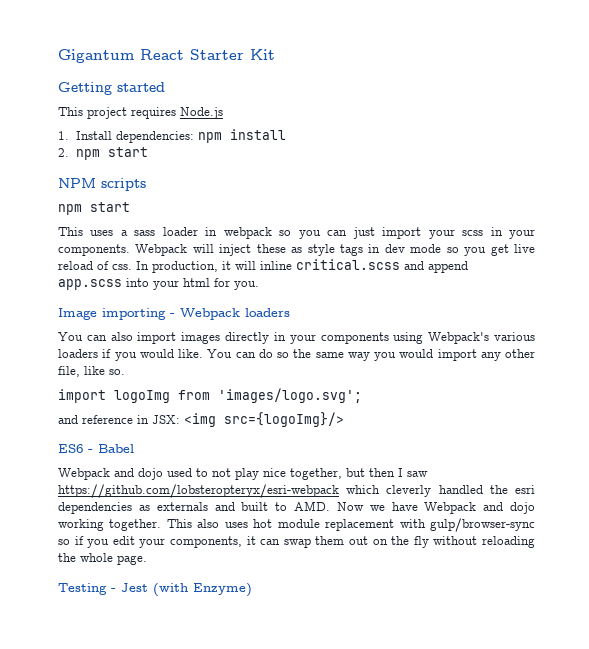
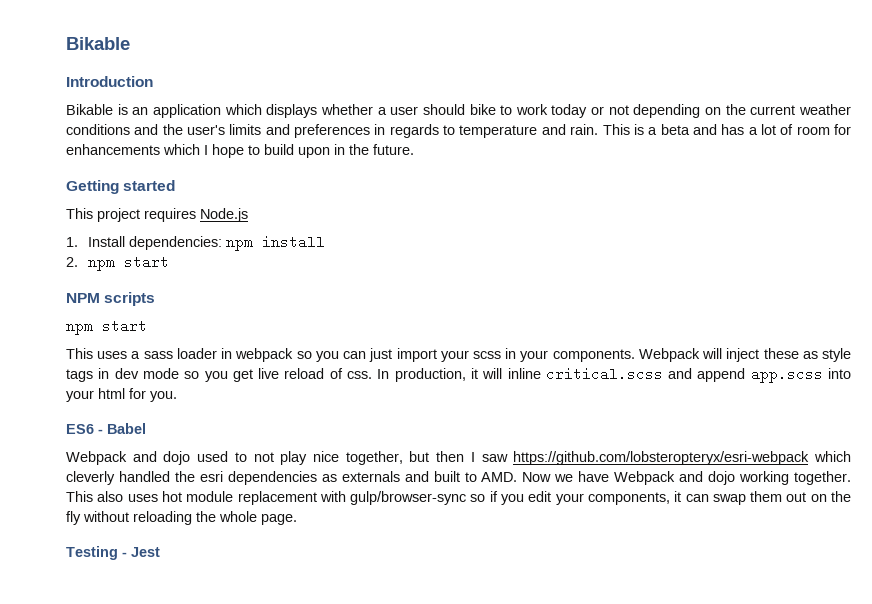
[58,49,275,63] Gigantum React Starter Kit -> [66,37,130,50] [66,76,153,87] [66,104,851,118] [66,124,851,138] [66,144,414,158] Bikable // Introduction // Bikable is an application which displays whether a user should bike to work today or not depending on the current weather conditions and the user's limits and preferences in regards to temperature and rain. This is a beta and has a lot of room for enhancements which I hope to build upon in the future.
[58,308,290,320] [58,332,535,344] [58,349,535,361] [58,366,125,377] [58,388,362,403] [58,412,344,427] // Image importing - Webpack loaders // You can also import images directly in your components using Webpack's various loaders if you would like. You can do so the same way you would import any other file, like so. // import logoImg from 'images/logo.svg'; // and reference in JSX: <img src={logoImg}/> -> (177, 396) none
[153,583,252,597] (with Enzyme) -> (160, 552) none

